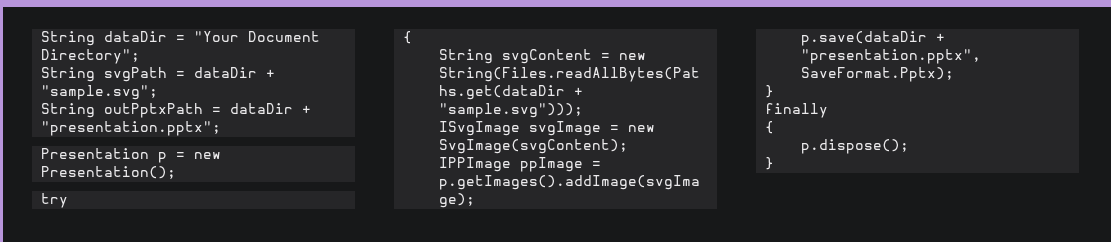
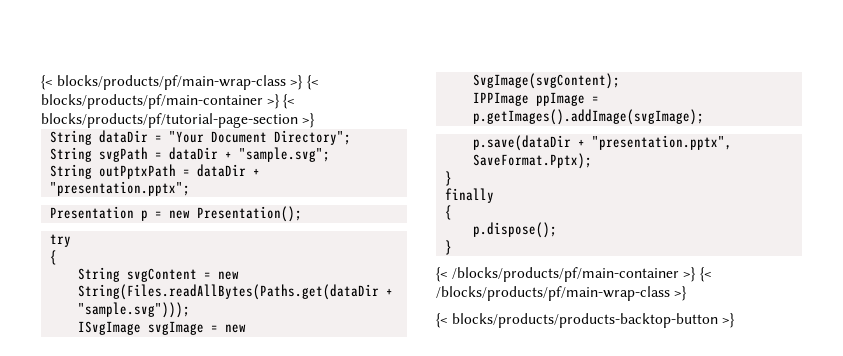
(40, 38) none -> [41,75,319,90] [41,94,296,109] [41,113,316,128] {< blocks/products/pf/main-wrap-class >} {< blocks/products/pf/main-container >} {< blocks/products/pf/tutorial-page-section >} //
(774, 163) none -> [436,267,712,282] [436,286,688,301] [436,313,736,328] // {< /blocks/products/pf/main-container >} {< /blocks/products/pf/main-wrap-class >} // {< blocks/products/products-backtop-button >}

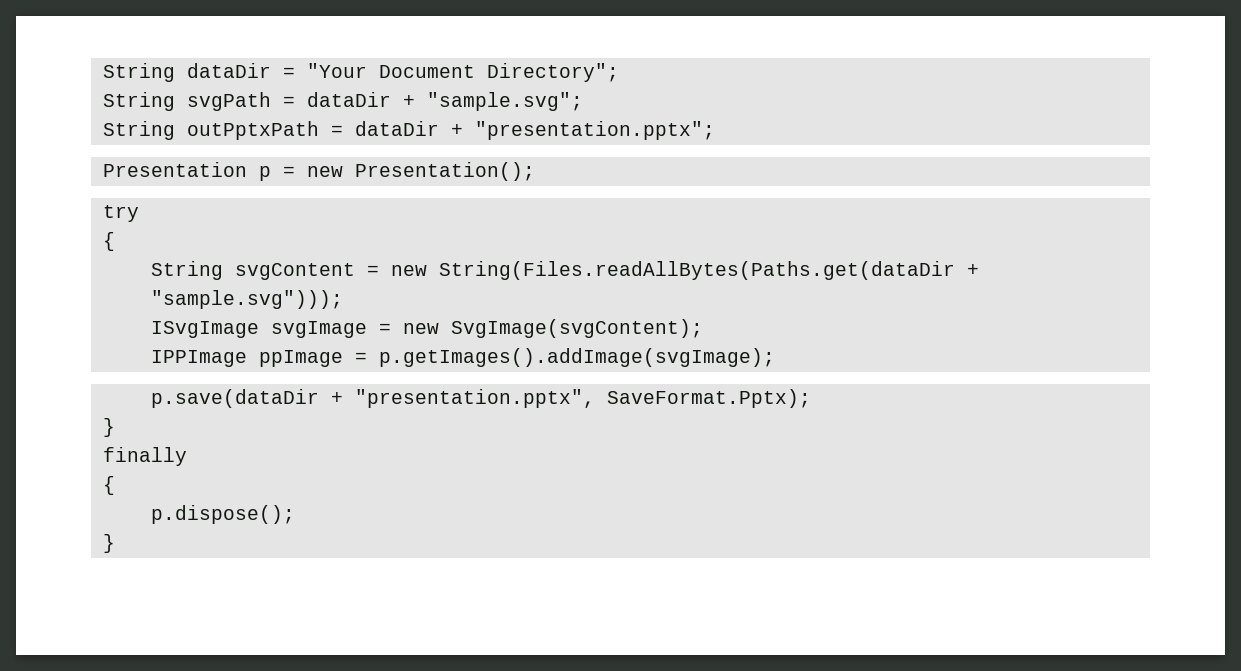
[41,75,319,90] [41,94,296,109] [41,113,316,128] {< blocks/products/pf/main-wrap-class >} {< blocks/products/pf/main-container >} {< blocks/products/pf/tutorial-page-section >} // -> (103, 72) none
[436,267,712,282] [436,286,688,301] [436,313,736,328] // {< /blocks/products/pf/main-container >} {< /blocks/products/pf/main-wrap-class >} // {< blocks/products/products-backtop-button >} -> (115, 543) none

